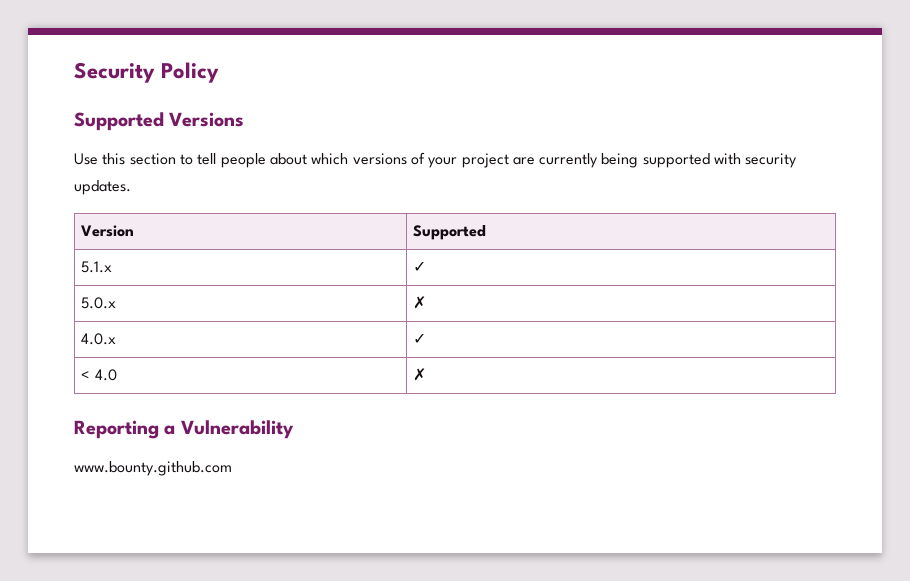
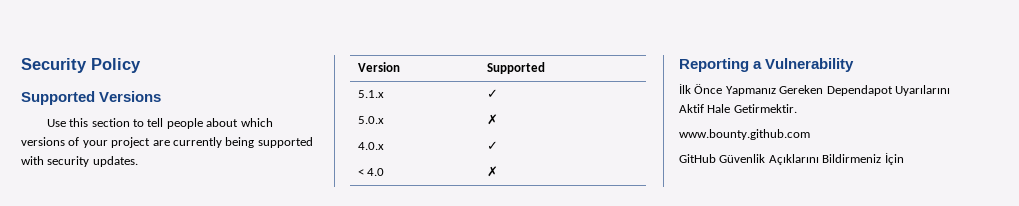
[74,461,232,476] www.bounty.github.com -> [679,84,950,96] [679,104,797,113] [679,129,810,140] [679,153,904,165] İlk Önce Yapmanız Gereken Dependapot Uyarılarını Aktif Hale Getirmektir. // www.bounty.github.com // GitHub Güvenlik Açıklarını Bildirmeniz İçin

